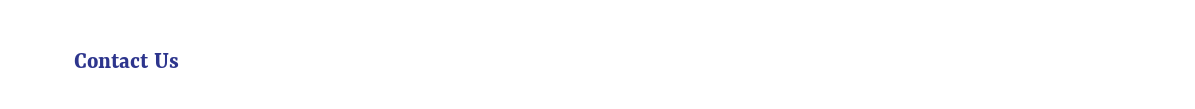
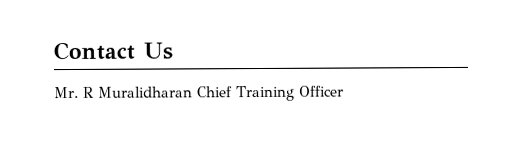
(180, 60) none -> [54,85,344,102] // Mr. R Muralidharan Chief Training Officer

